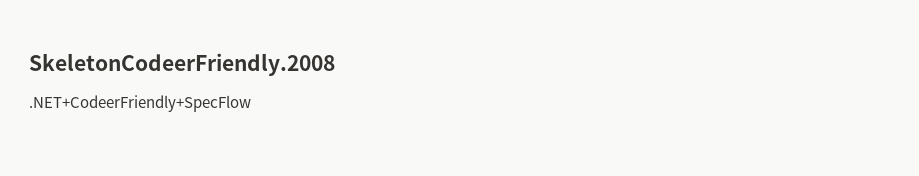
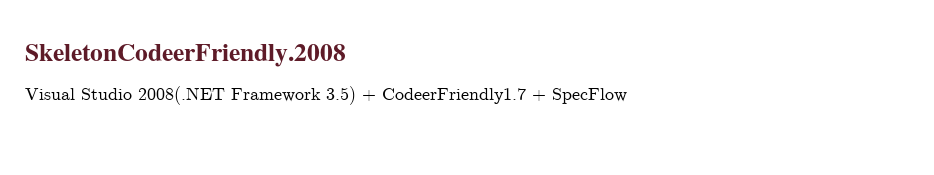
[29,95,251,112] .NET+CodeerFriendly+SpecFlow -> [25,86,627,105] Visual Studio 2008(.NET Framework 3.5) + CodeerFriendly1.7 + SpecFlow

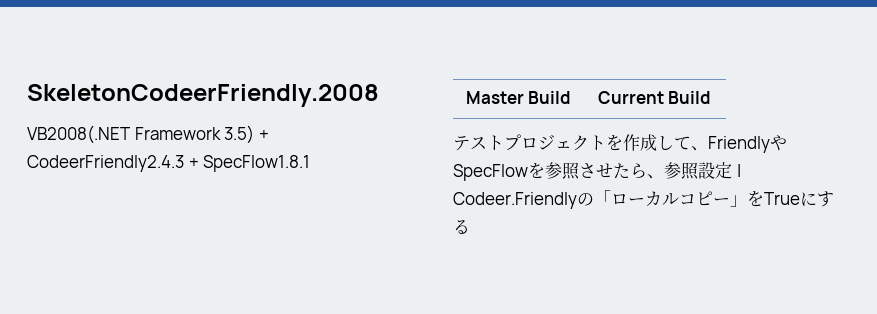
[25,86,627,105] Visual Studio 2008(.NET Framework 3.5) + CodeerFriendly1.7 + SpecFlow -> [27,125,269,144] [27,155,311,172] [465,91,571,104] [597,91,711,104] [453,134,787,153] [453,162,741,181] [453,190,834,209] [453,219,470,234] VB2008(.NET Framework 3.5) + CodeerFriendly2.4.3 + SpecFlow1.8.1 // Master Build | Current Build // テストプロジェクトを作成して、FriendlyやSpecFlowを参照させたら、参照設定 | Codeer.Friendlyの「ローカルコピー」をTrueにする

